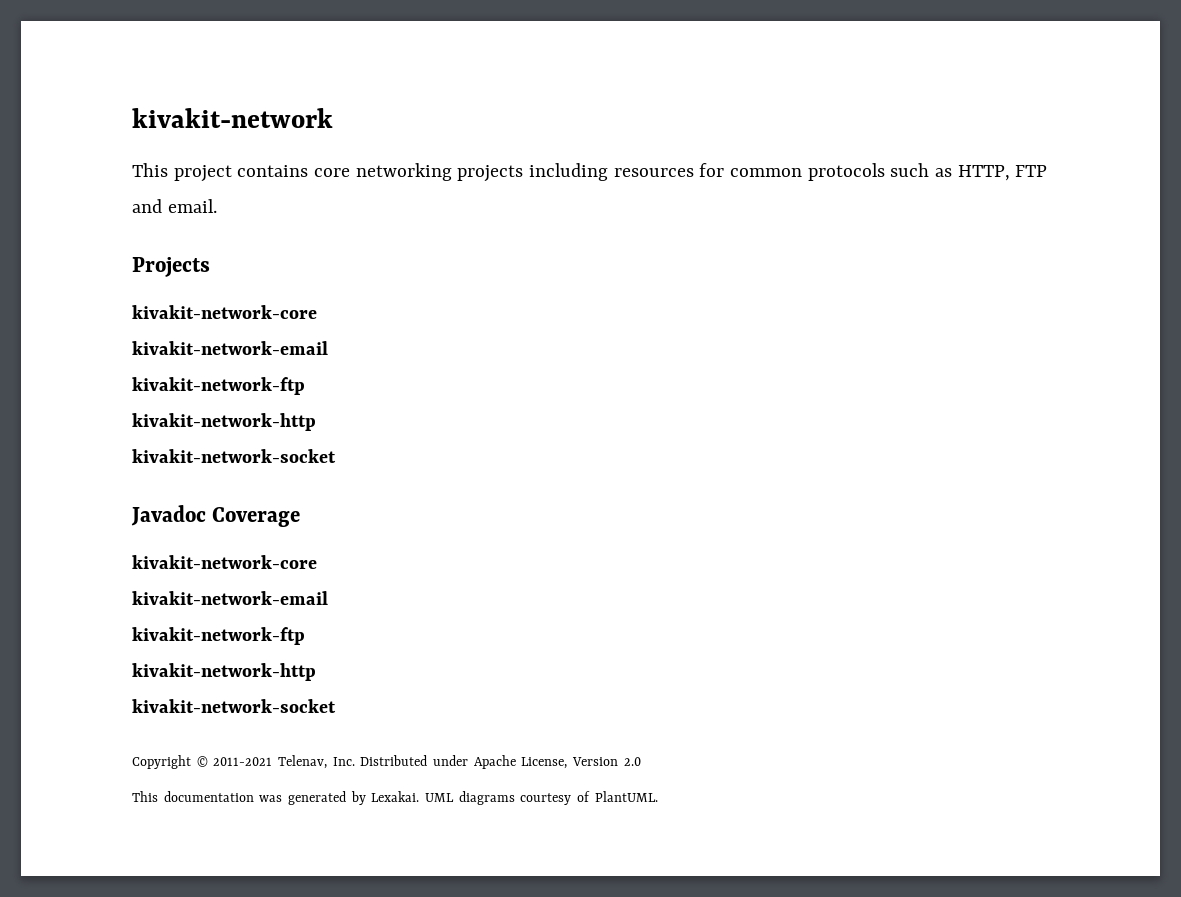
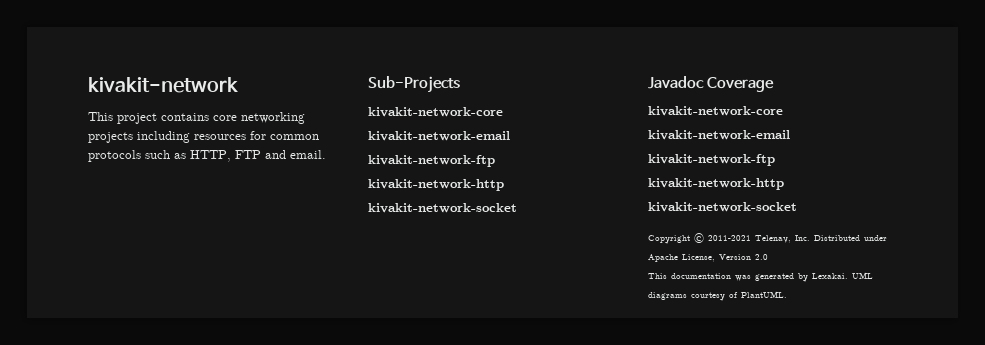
[132,257,210,277] Projects -> [368,76,460,93] Sub-Projects

